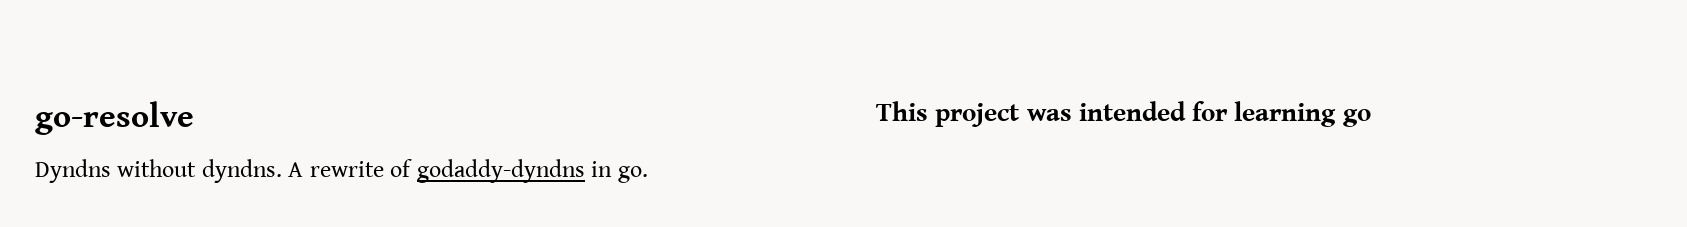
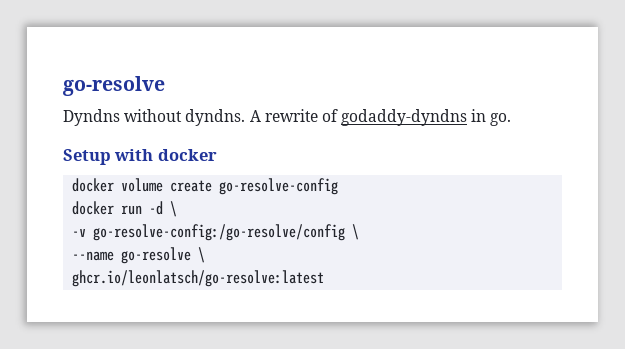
[876,101,1371,127] This project was intended for learning go -> [63,149,217,165] [72,178,339,195] [72,201,178,217] [72,224,360,241] [72,247,206,264] [72,270,325,287] Setup with docker // docker volume create go-resolve-config // docker run -d \ // -v go-resolve-config:/go-resolve/config \ // --name go-resolve \ // ghcr.io/leonlatsch/go-resolve:latest

